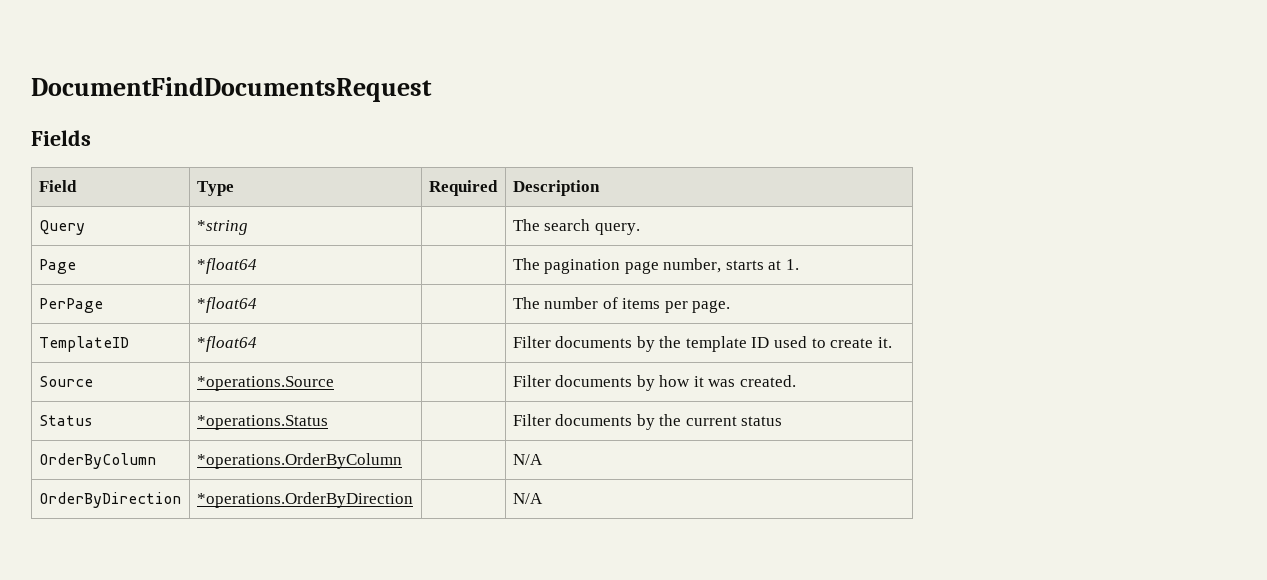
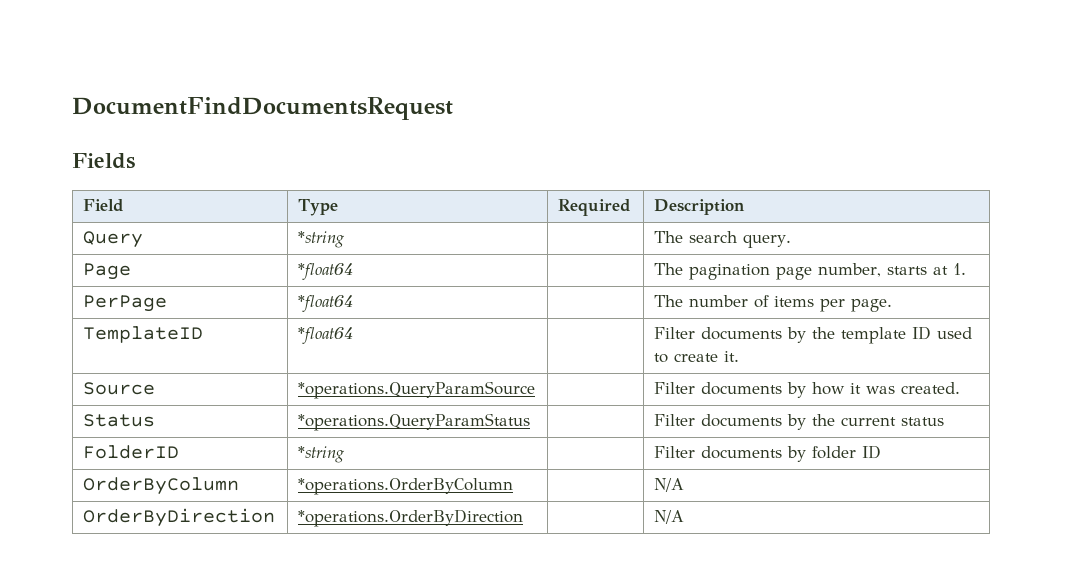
[196,376,334,391] *operations.Source -> [298,381,536,399] *operations.QueryParamSource
[196,415,328,430] *operations.Status -> [298,413,531,431] *operations.QueryParamStatus
(783, 421) none -> [83,445,180,459] [298,446,346,463] [654,445,882,462] // FolderID | *string | | Filter documents by folder ID

